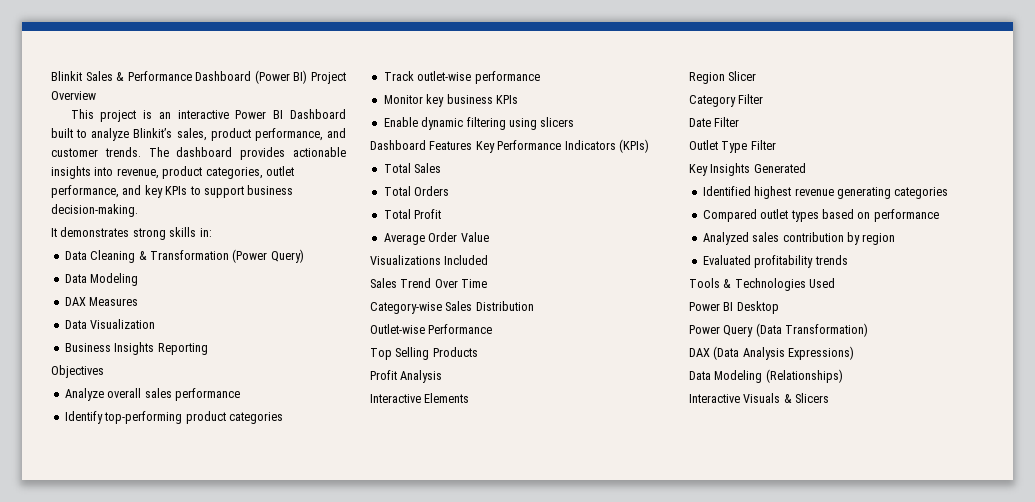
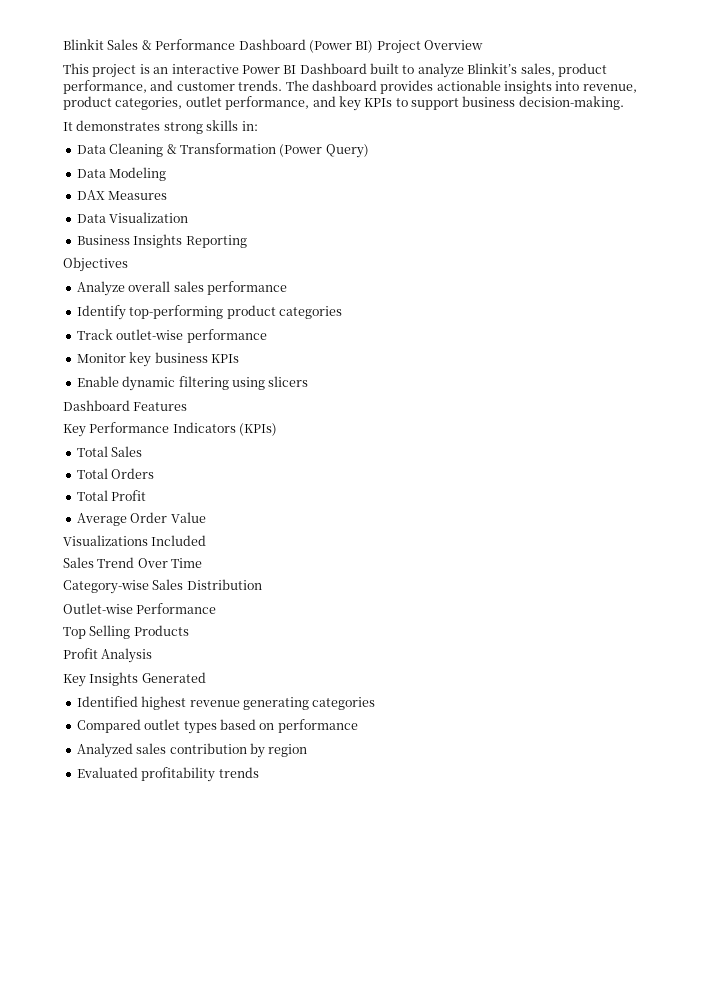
(473, 145) none -> (188, 406) //
[370,393,470,403] [689,71,757,84] [689,94,764,107] [689,117,740,127] [689,140,776,153] // Interactive Elements // Region Slicer // Category Filter // Date Filter // Outlet Type Filter -> (153, 655) none
[689,278,836,291] [689,301,779,314] [689,323,869,337] [689,346,855,360] [689,369,843,383] [689,393,830,403] // Tools & Technologies Used // Power BI Desktop // Power Query (Data Transformation) // DAX (Data Analysis Expressions) // Data Modeling (Relationships) // Interactive Visuals & Slicers -> (259, 772) none

